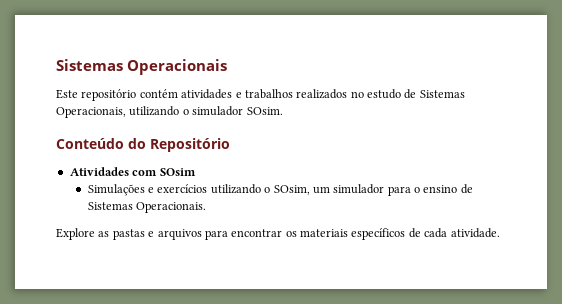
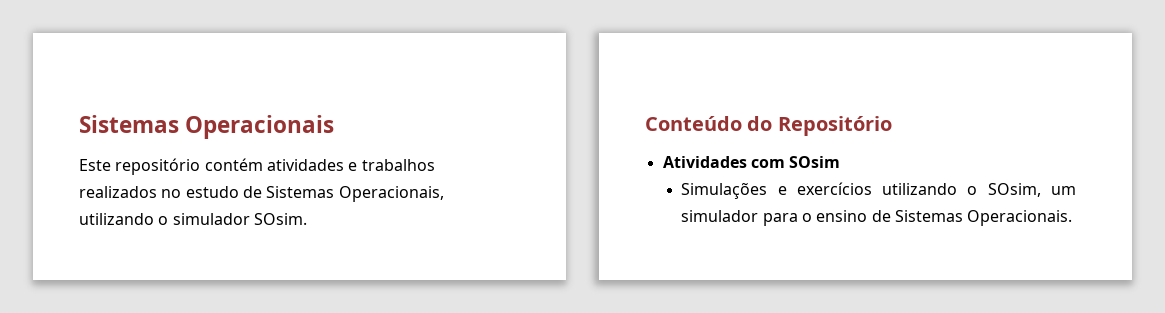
[56,228,500,240] // Explore as pastas e arquivos para encontrar os materiais específicos de cada atividade. -> (1073, 218) none

